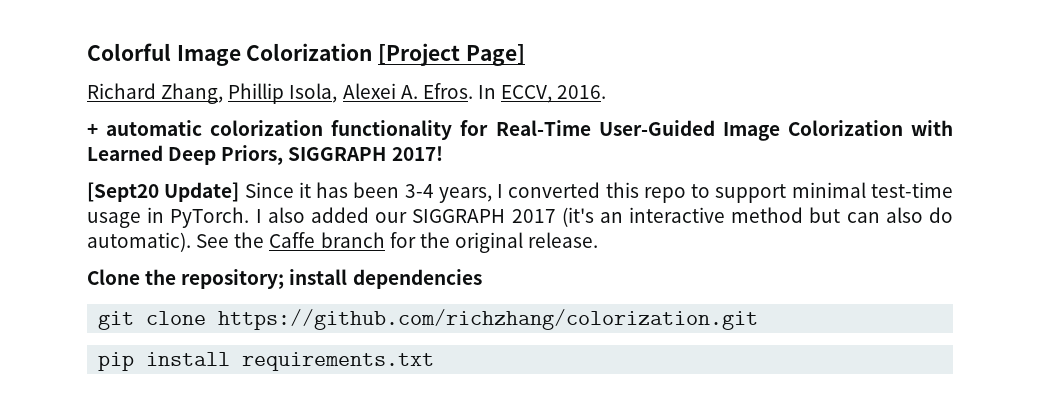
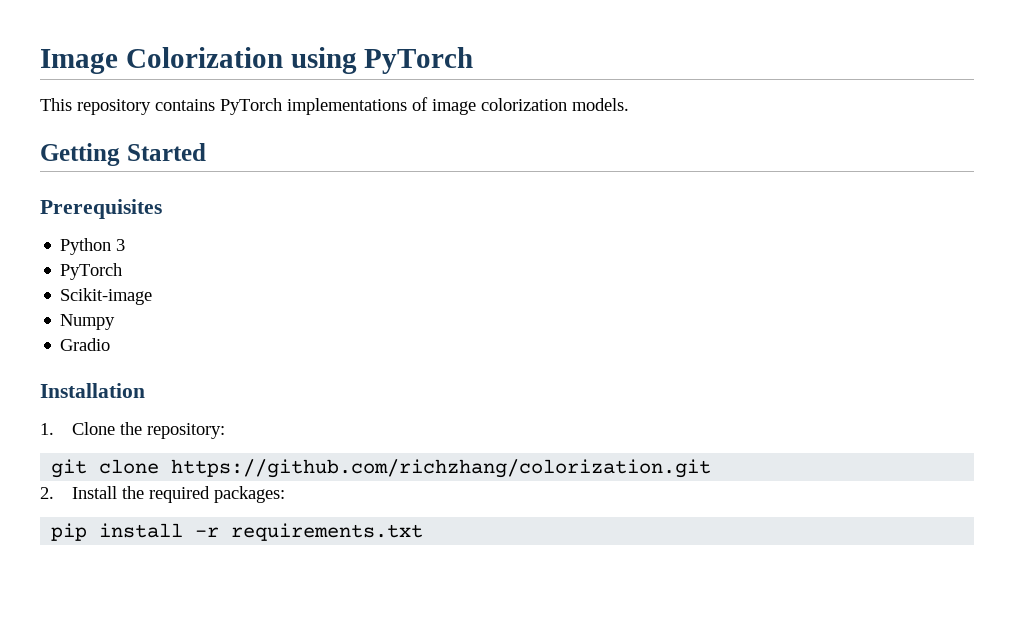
[87,43,525,66] [87,83,607,104] [87,120,953,141] [87,145,443,165] [87,182,953,203] [87,207,953,228] [87,232,599,253] [87,269,482,289] [98,309,759,330] Colorful Image Colorization [Project Page] // Richard Zhang, Phillip Isola, Alexei A. Efros. In ECCV, 2016. // + automatic colorization functionality for Real-Time User-Guided Image Colorization with Learned Deep Priors, SIGGRAPH 2017! // [Sept20 Update] Since it has been 3-4 years, I converted this repo to support minimal test-time usage in PyTorch. I also added our SIGGRAPH 2017 (it's an interactive method but can also do automatic). See the Caffe branch for the original release. // Clone the repository; install dependencies // git clone https://github.com/richzhang/colorization.git -> [40,47,474,74] [40,97,629,115] [40,143,206,166] [40,199,162,219] [60,238,126,255] [60,263,123,280] [60,288,153,305] [60,314,116,330] [60,338,111,351] [40,383,145,398] [40,422,225,439] [51,459,712,478] [40,486,285,503] Image Colorization using PyTorch // This repository contains PyTorch implementations of image colorization models. // Getting Started // Prerequisites // Python 3 // PyTorch // Scikit-image // Numpy // Gradio // Installation // 1. Clone the repository: // git clone https://github.com/richzhang/colorization.git // 2. Install the required packages:
(231, 359) none -> [195,527,220,537] -r

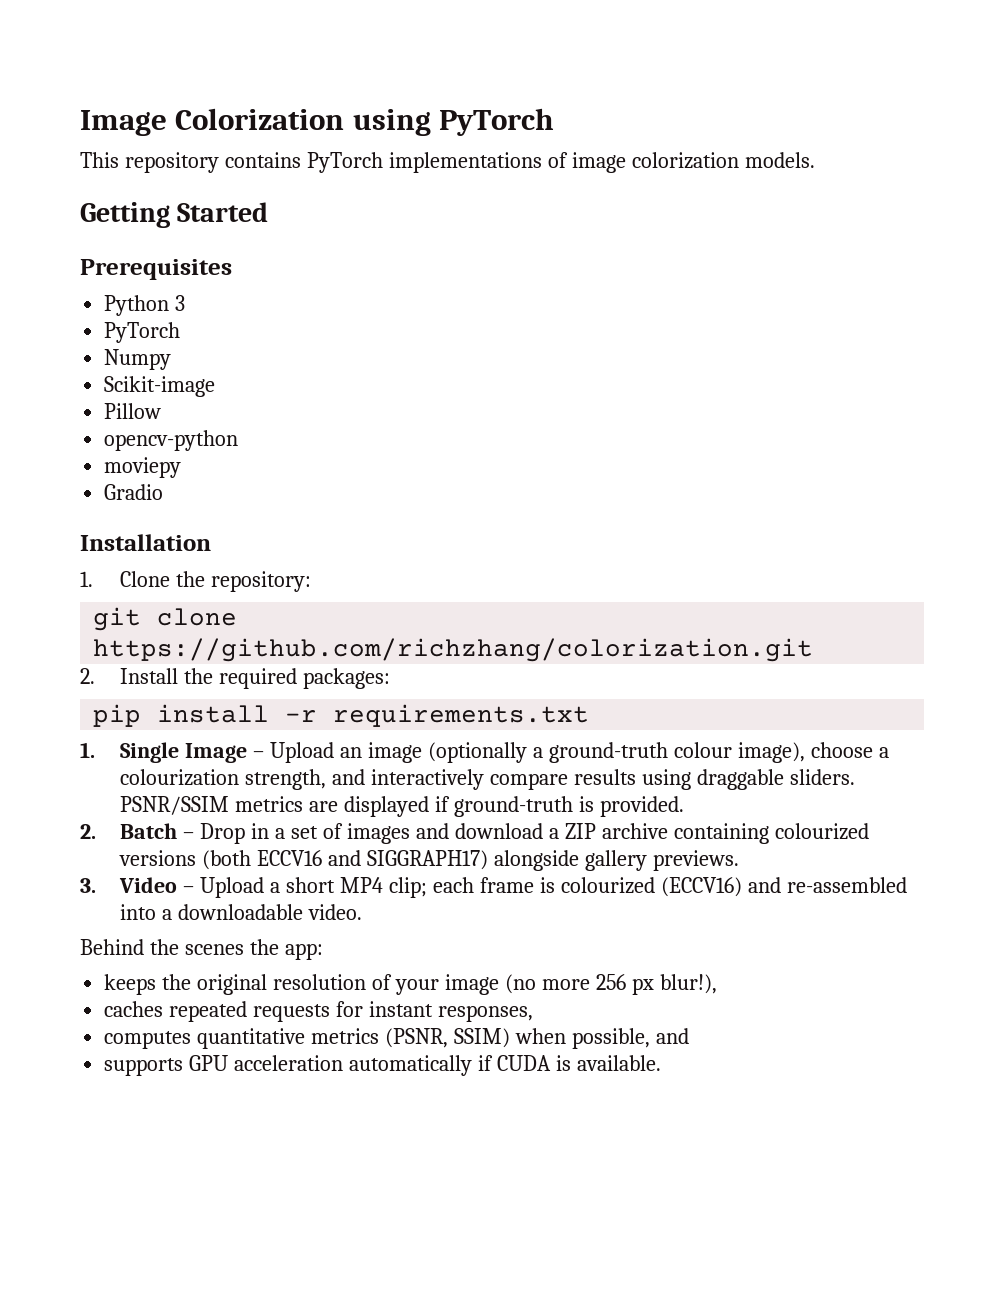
(123, 271) none -> [104,349,172,370] // Numpy
[60,314,116,330] Numpy -> [104,403,162,419] [104,430,239,451] [104,457,182,478] Pillow // opencv-python // moviepy
(424, 532) none -> [80,742,889,763] [120,769,855,790] [120,796,685,817] [80,823,869,844] [119,850,740,871] [80,877,907,898] [120,904,363,920] [80,939,323,960] [104,974,717,995] [104,1001,533,1022] [104,1028,689,1049] [104,1055,661,1076] // 1. Single Image – Upload an image (optionally a ground-truth colour image), choose a colourization strength, and interactively compare results using draggable sliders. PSNR/SSIM metrics are displayed if ground-truth is provided. // 2. Batch – Drop in a set of images and download a ZIP archive containing colourized versions (both ECCV16 and SIGGRAPH17) alongside gallery previews. // 3. Video – Upload a short MP4 clip; each frame is colourized (ECCV16) and re-assembled into a downloadable video. // Behind the scenes the app: // keeps the original resolution of your image (no more 256 px blur!), // caches repeated requests for instant responses, // computes quantitative metrics (PSNR, SSIM) when possible, and // supports GPU acceleration automatically if CUDA is available.

